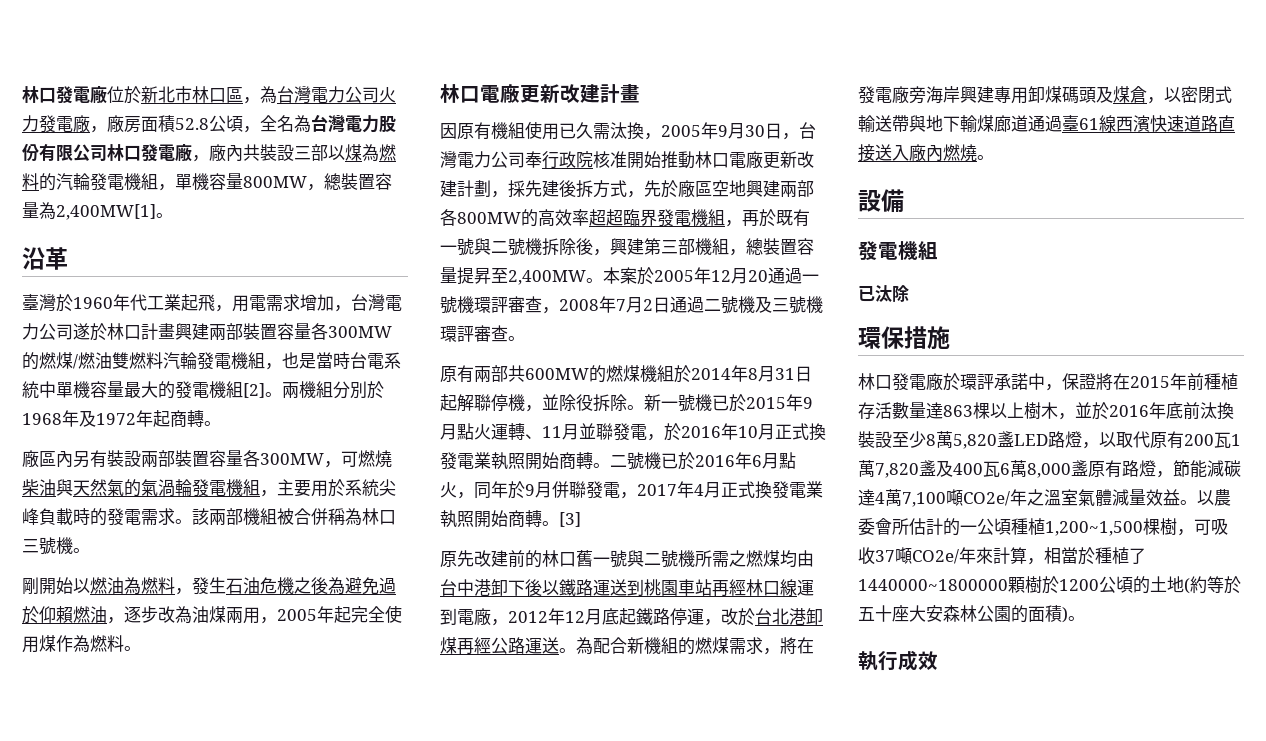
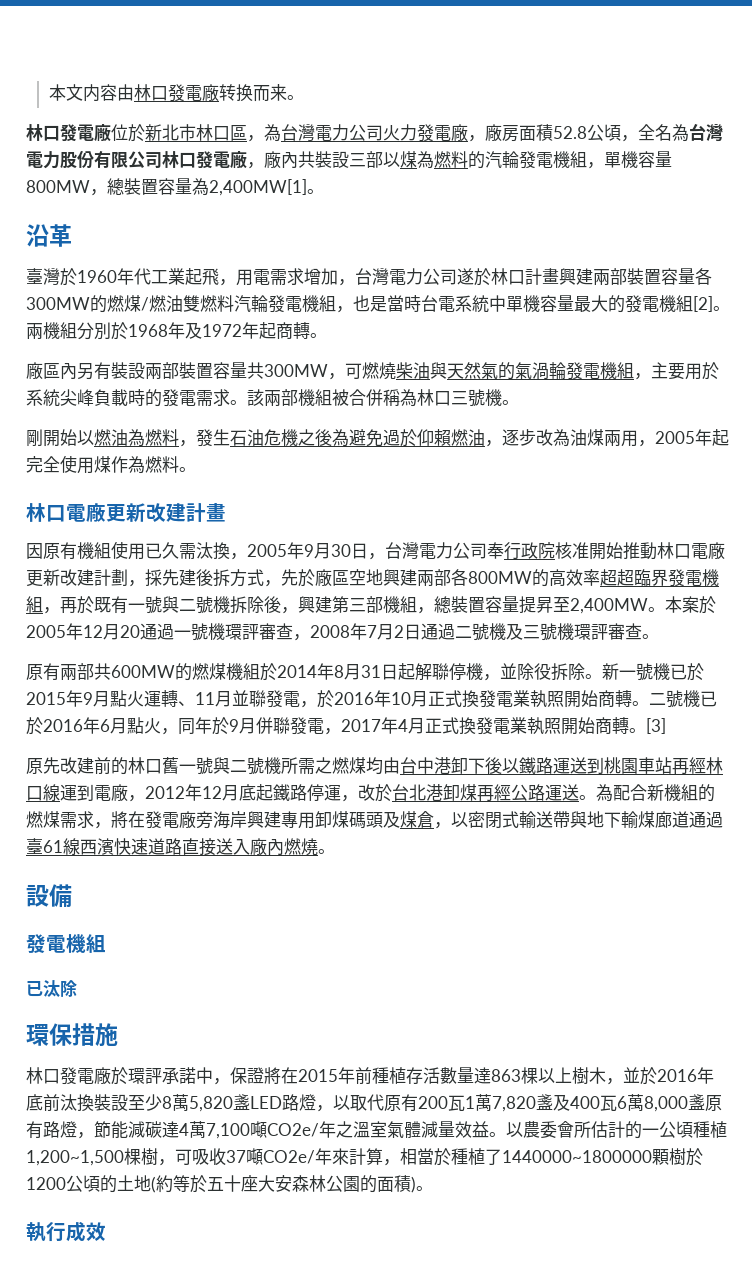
(22, 94) none -> [48,84,304,102] 本文内容由林口發電廠转换而来。 //
[243,450,260,467] 各 -> [247,362,264,379] 共

